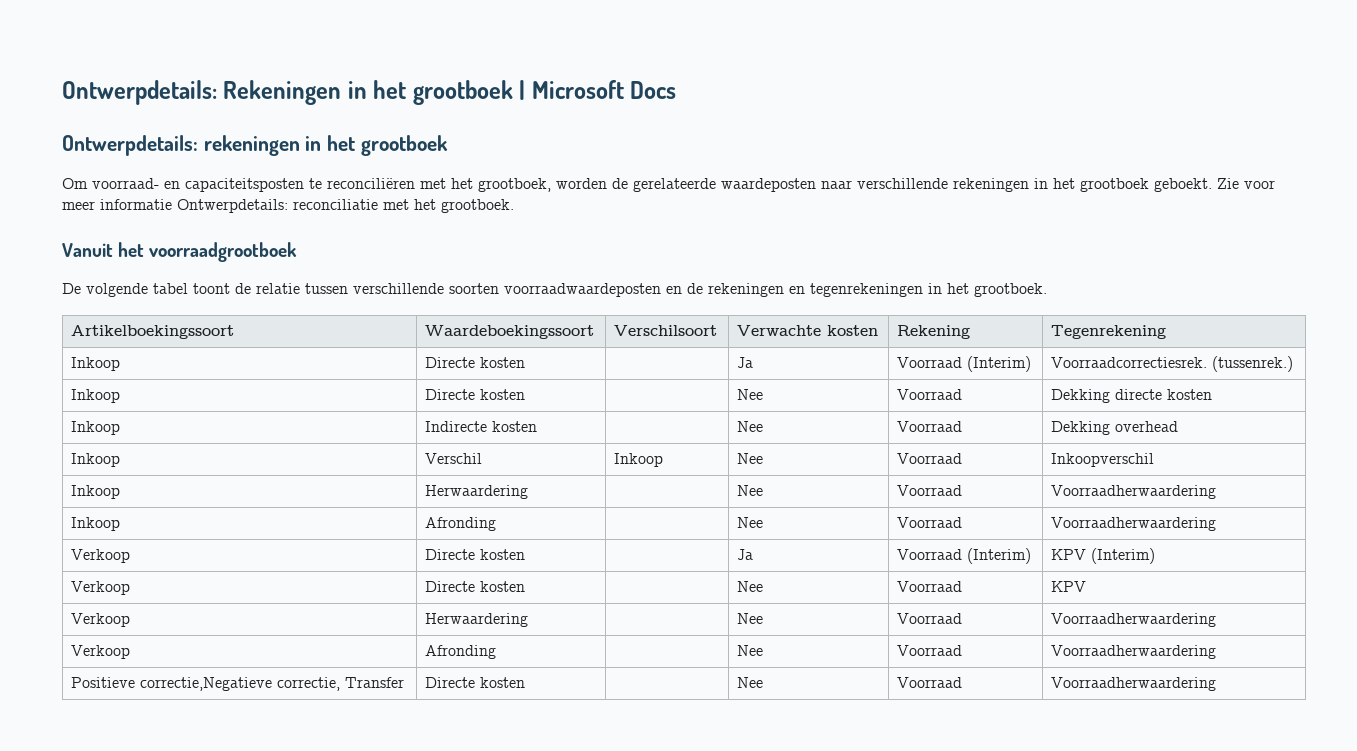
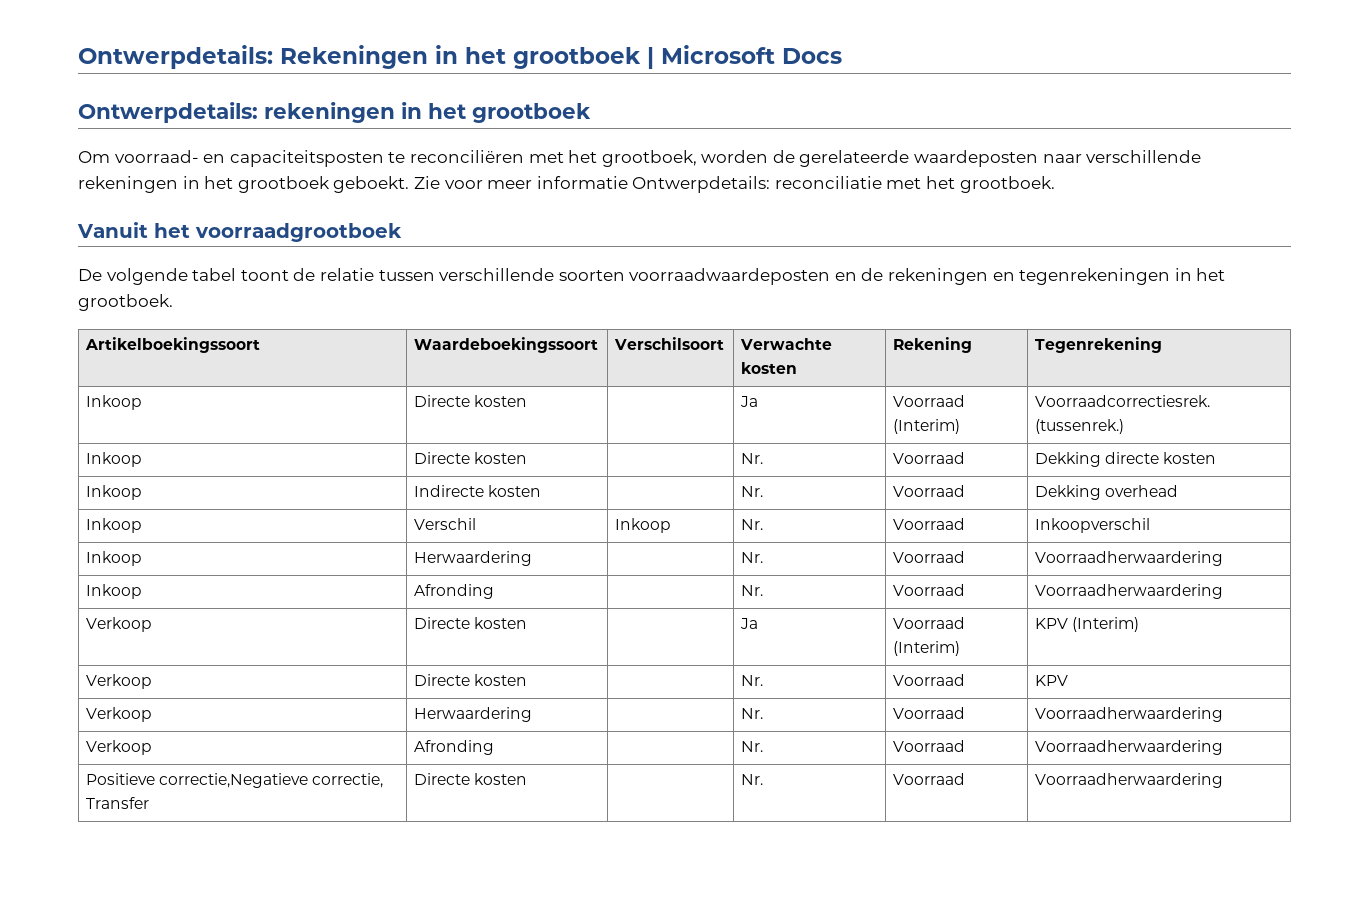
[737,389,764,400] Nee -> [741,453,764,464] Nr.
[737,421,764,432] Nee -> [741,486,764,497] Nr.
[737,453,764,464] Nee -> [741,519,764,530] Nr.
[737,485,764,496] Nee -> [741,552,764,563] Nr.
[737,517,764,528] Nee -> [741,585,764,596] Nr.
[737,581,764,592] Nee -> [741,675,764,686] Nr.
[737,613,764,624] Nee -> [741,708,764,719] Nr.
[737,645,764,656] Nee -> [741,741,764,752] Nr.
[737,677,764,688] Nee -> [741,774,764,785] Nr.

